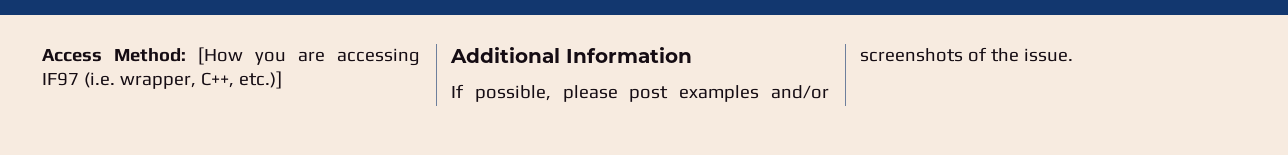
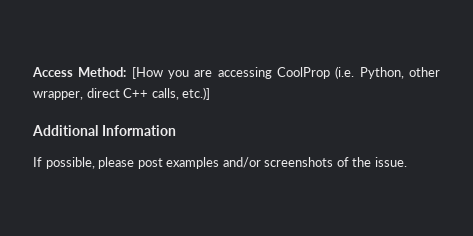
[42,72,234,89] IF97 (i.e. wrapper, C++, -> [277,66,440,79] [33,88,179,100] CoolProp (i.e. Python, other wrapper, direct C++ calls,

